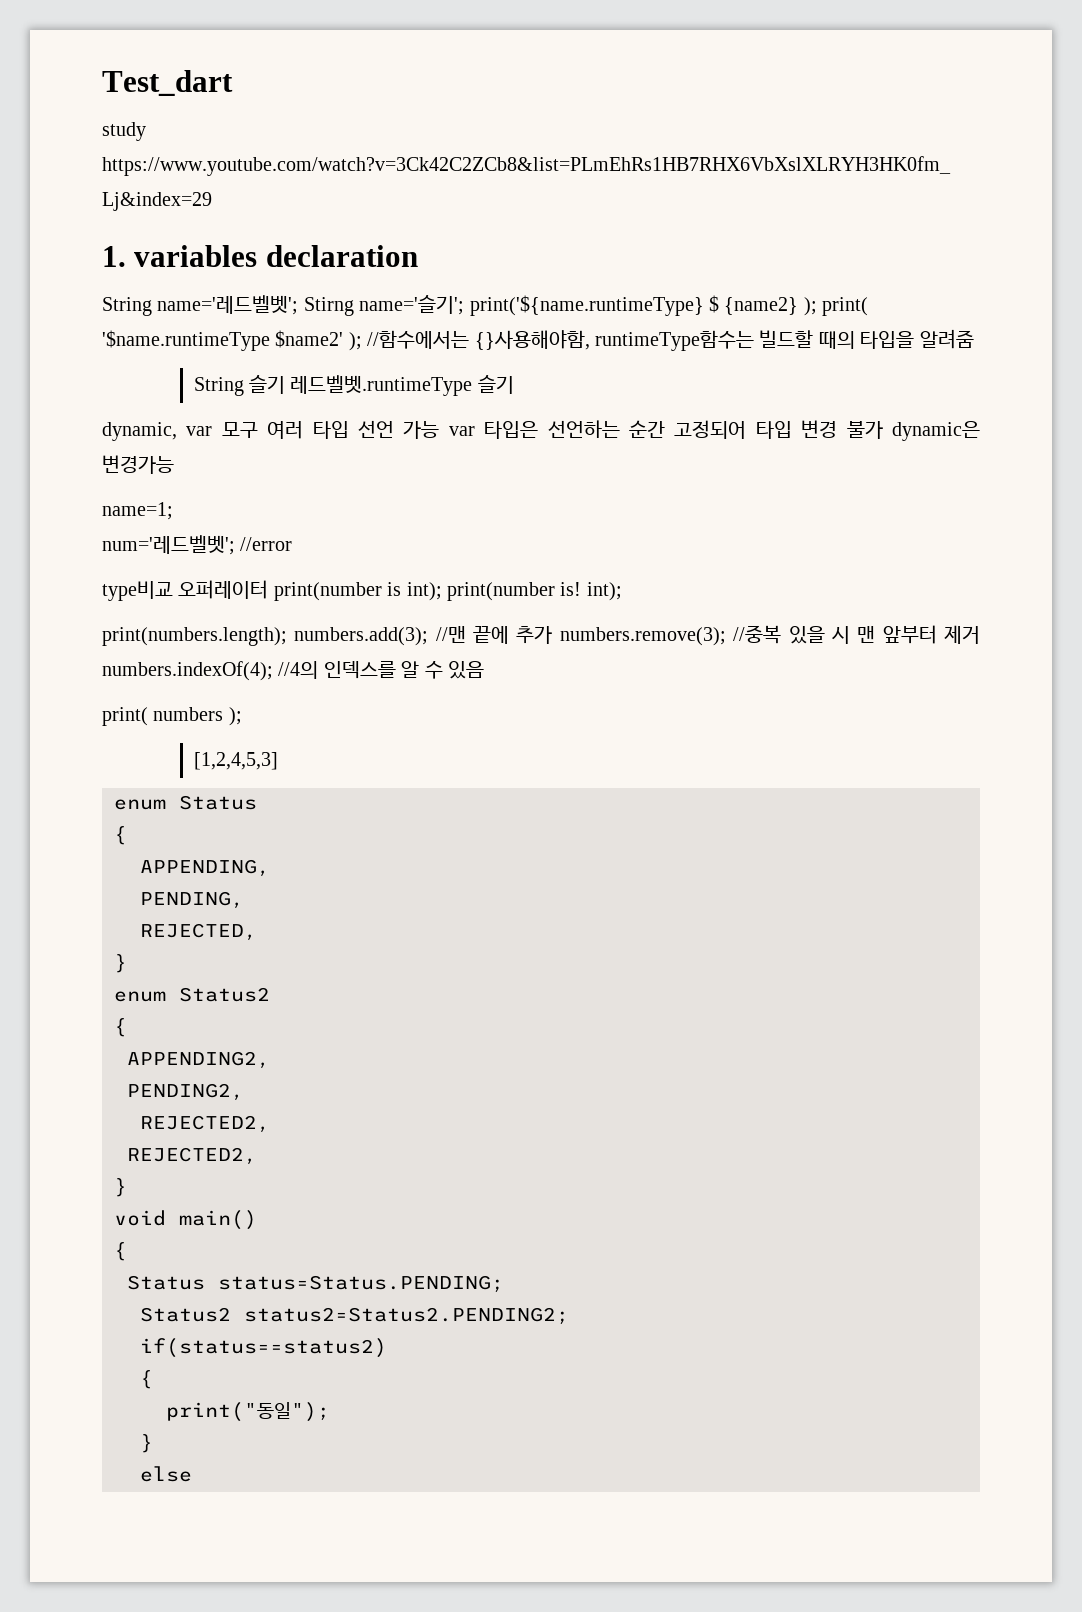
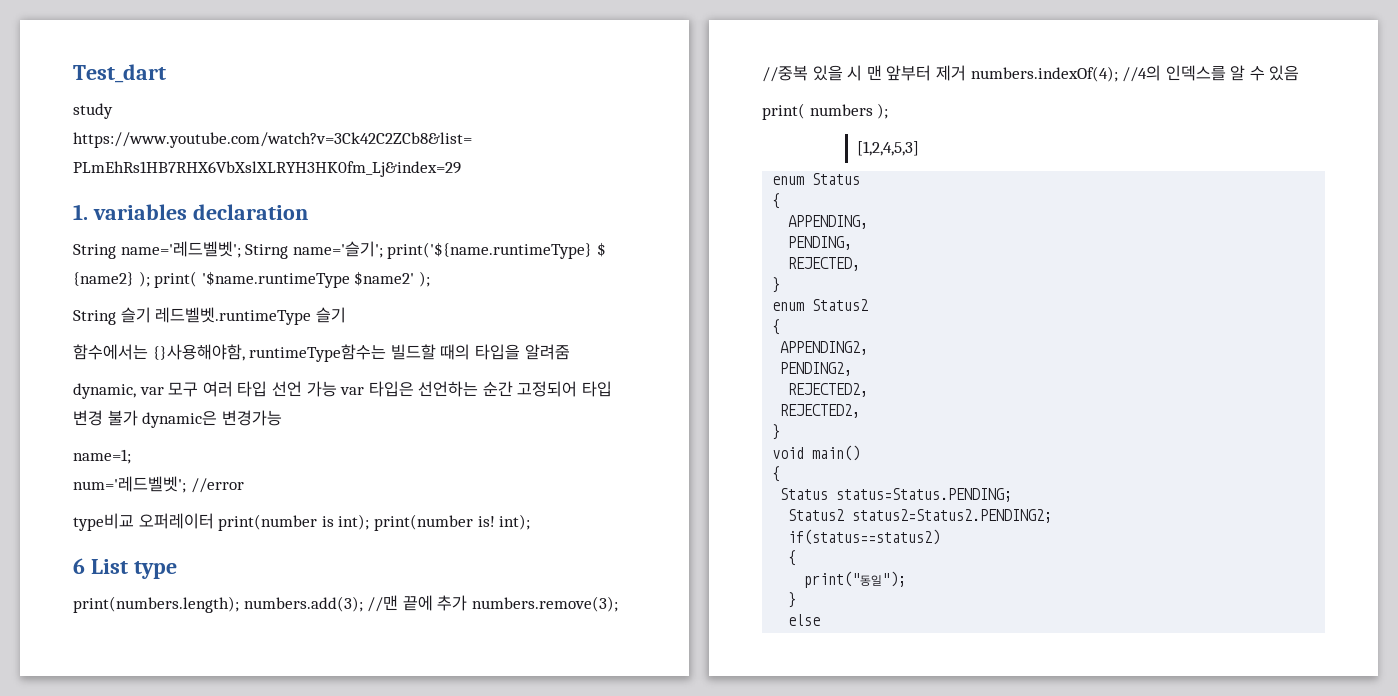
[367,330,470,349] //함수에서는 -> [73,307,346,325] [73,344,148,360] // String 슬기 레드벨벳.runtimeType 슬기 // 함수에서는
[193,375,514,396] // String 슬기 레드벨벳.runtimeType 슬기 -> (570, 352) none
(622, 591) none -> [73,558,177,579] // 6 List type

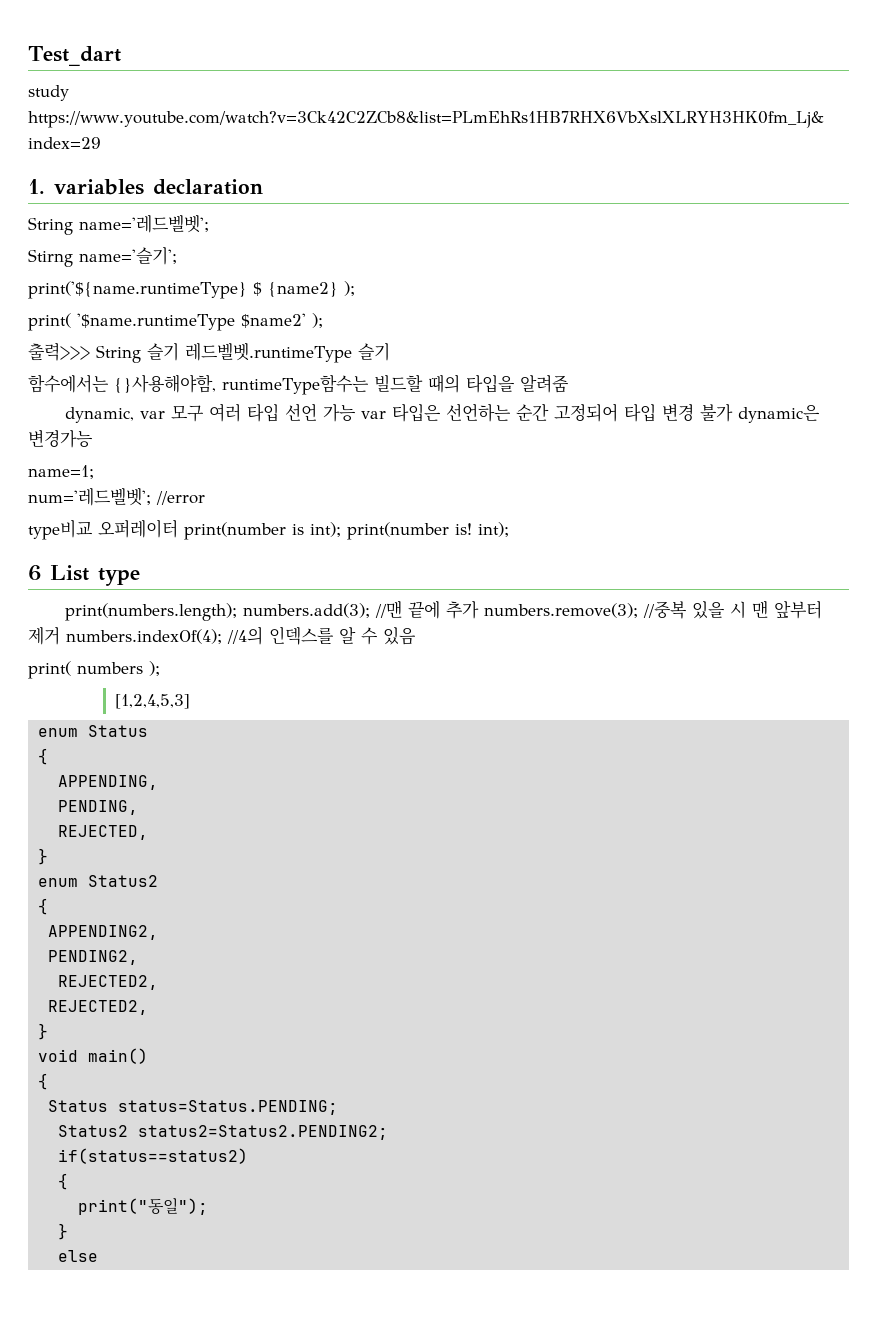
(241, 249) none -> (209, 223) //
(383, 249) none -> (177, 256) //
(150, 279) none -> (355, 288) //
(430, 279) none -> [28,342,90,361] 출력>>>

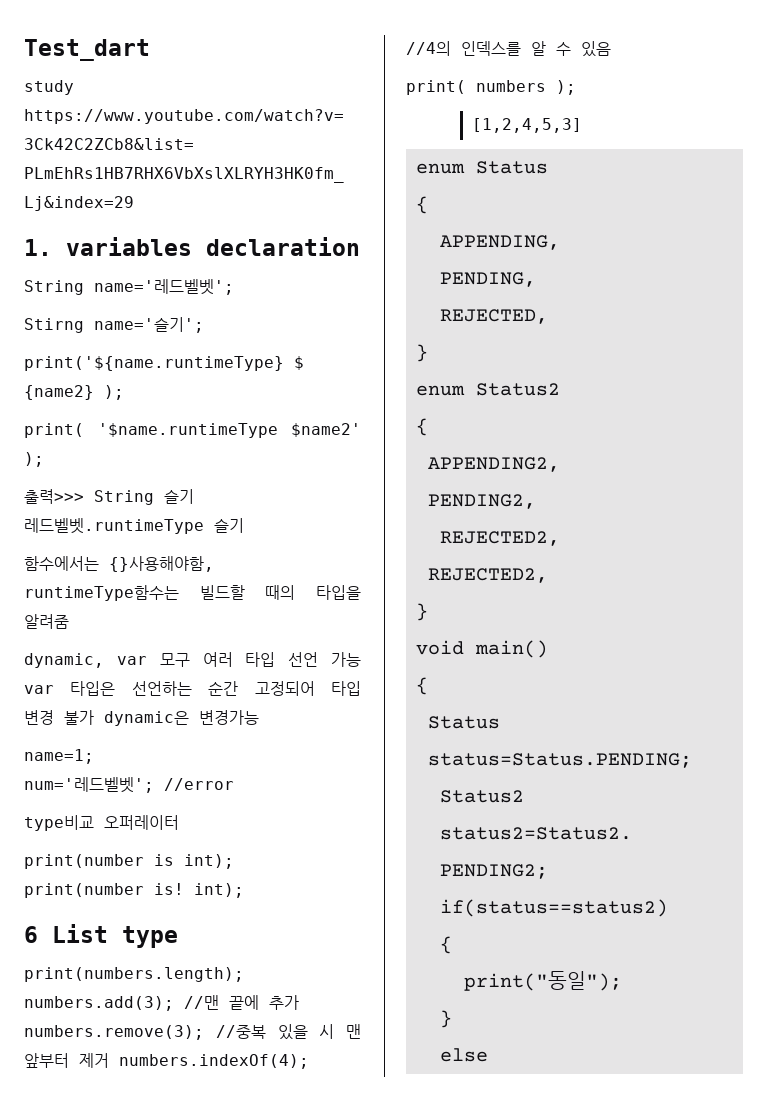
(178, 528) none -> (179, 822) //

